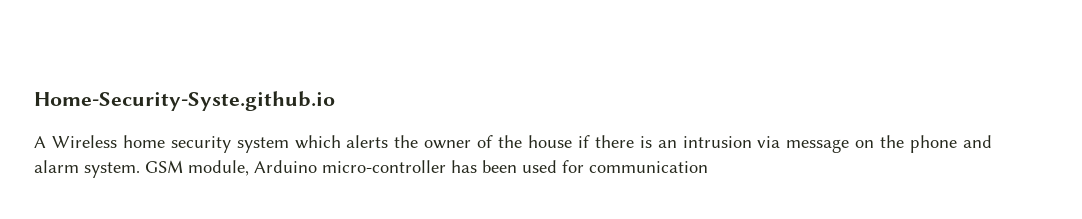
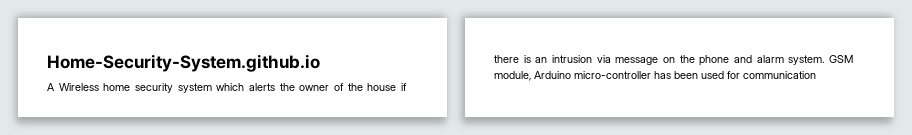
[34,91,335,111] Home-Security-Syste.github.io -> [47,54,320,72] Home-Security-System.github.io

